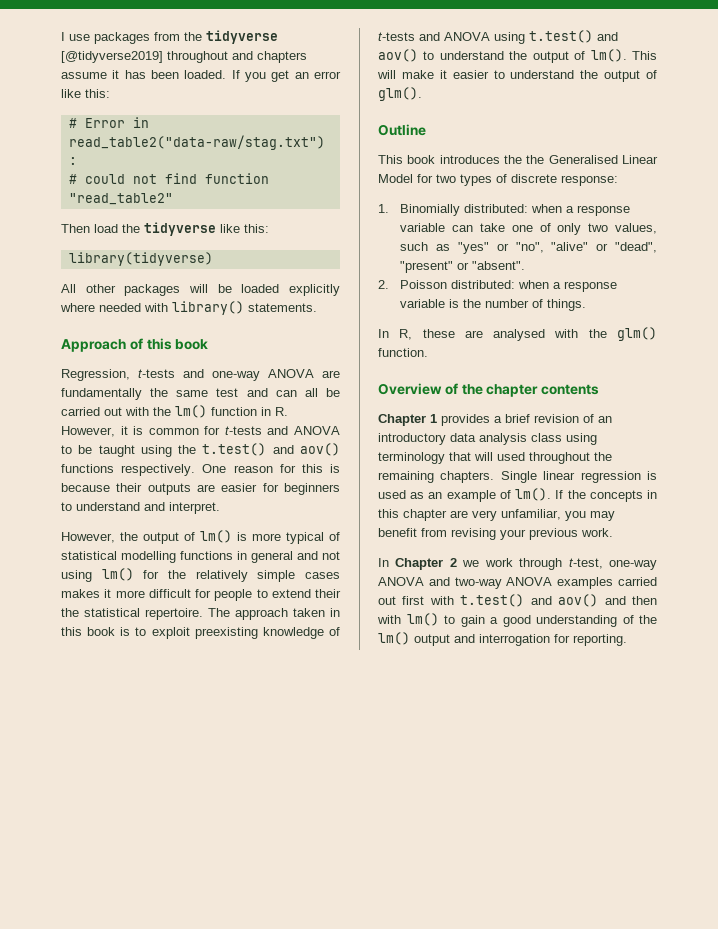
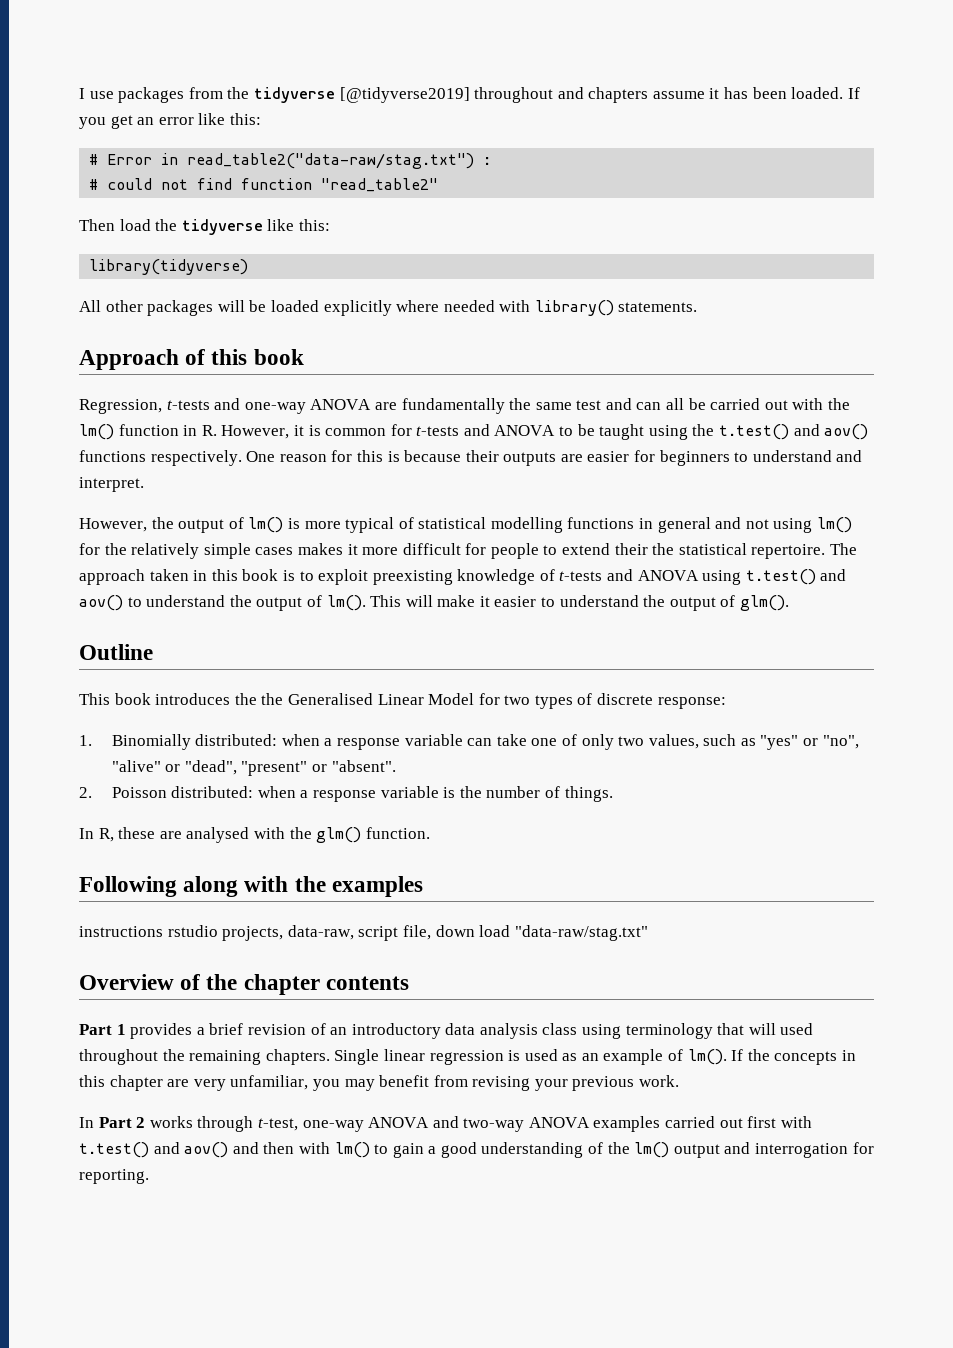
(428, 352) none -> [79,876,423,897] [79,925,648,941] // Following along with the examples // instructions rstudio projects, data-raw, script file, down load "data-raw/stag.txt"
[378,414,426,426] Chapter -> [79,1024,112,1035] Part
[395,558,513,570] Chapter 2 we work -> [98,1116,193,1128] Part 2 works

